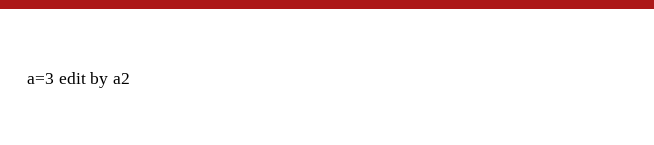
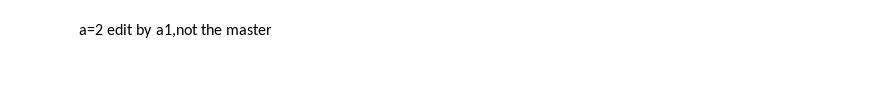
[27,73,54,84] a=3 -> [79,24,103,35] a=2
[113,73,131,84] a2 -> [155,24,272,38] a1,not the master

